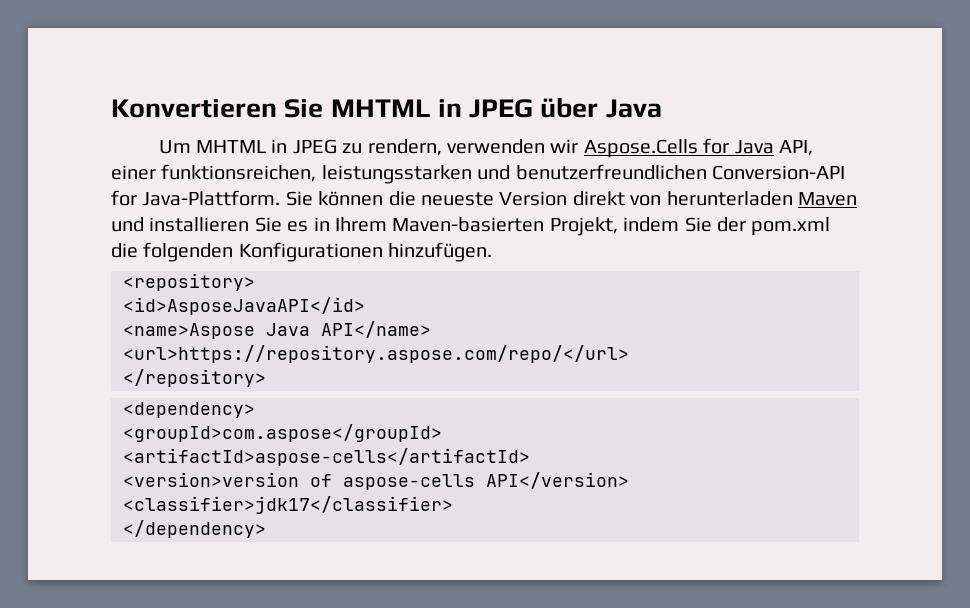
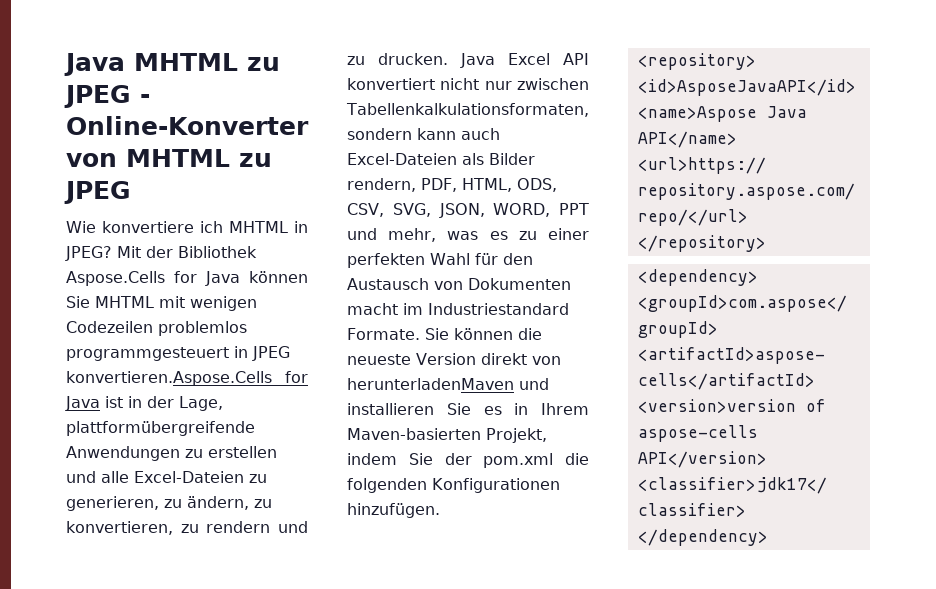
[111,98,662,118] [158,138,814,158] [111,164,845,184] [111,190,281,206] Konvertieren Sie MHTML in JPEG über Java // Um MHTML in JPEG zu rendern, verwenden wir Aspose.Cells for Java API, einer funktionsreichen, leistungsstarken und benutzerfreundlichen Conversion-API for Java-Plattform. -> [64,53,280,76] [64,85,150,108] [66,116,309,135] [66,149,272,167] [64,181,131,204] [66,221,308,233] [65,246,257,261] [66,271,308,286] [66,296,257,311] [66,321,247,336] [66,346,290,361] [66,371,308,386] [65,396,223,411] [66,421,255,436] [66,446,277,461] [66,471,267,483] [66,496,272,511] [66,521,308,535] [347,53,589,68] [347,78,589,90] [346,103,589,117] [347,128,500,140] [347,153,535,165] [347,178,557,192] [347,203,589,218] [347,228,589,242] [347,253,533,268] [347,278,571,290] [347,303,569,315] [347,328,420,340] Java MHTML zu JPEG - Online-Konverter von MHTML zu JPEG // Wie konvertiere ich MHTML in JPEG? Mit der Bibliothek Aspose.Cells for Java können Sie MHTML mit wenigen Codezeilen problemlos programmgesteuert in JPEG konvertieren.Aspose.Cells for Java ist in der Lage, plattformübergreifende Anwendungen zu erstellen und alle Excel-Dateien zu generieren, zu ändern, zu konvertieren, zu rendern und zu drucken. Java Excel API konvertiert nicht nur zwischen Tabellenkalkulationsformaten, sondern kann auch Excel-Dateien als Bilder rendern, PDF, HTML, ODS, CSV, SVG, JSON, WORD, PPT und mehr, was es zu einer perfekten Wahl für den Austausch von Dokumenten macht im Industriestandard Formate.
[666,191,857,206] herunterladen Maven -> [347,378,514,390] herunterladenMaven

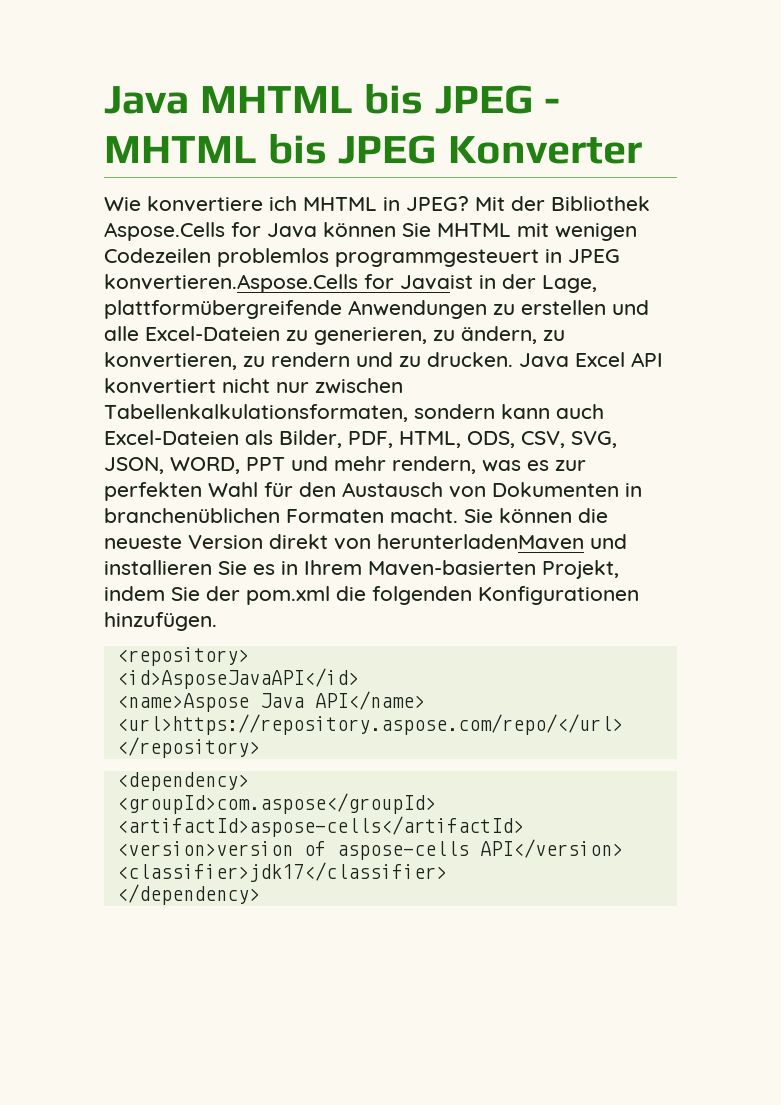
[247,57,280,71] zu -> [364,83,424,114] bis
[66,116,309,135] [66,149,272,167] [64,181,131,204] Online-Konverter von MHTML zu JPEG -> [104,133,642,164] MHTML bis JPEG Konverter
[65,396,123,411] Java ist -> [400,275,473,290] Javaist
[489,153,535,165] [347,178,416,192] Bilder rendern, -> [279,430,342,448] Bilder,
[388,228,589,242] mehr, was es zu einer -> [334,456,586,474] mehr rendern, was es zur
[347,303,569,315] [347,328,420,340] macht im Industriestandard Formate. -> [625,483,642,497] [104,508,458,523] in branchenüblichen Formaten macht.

